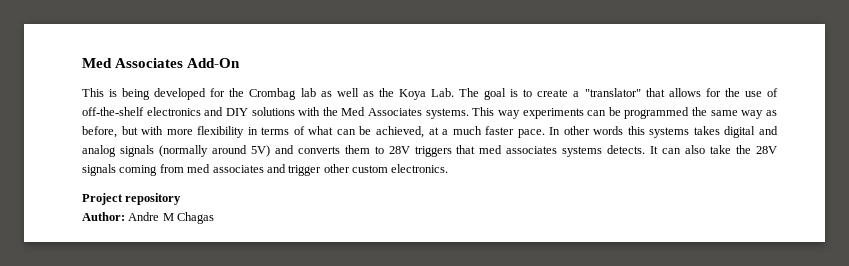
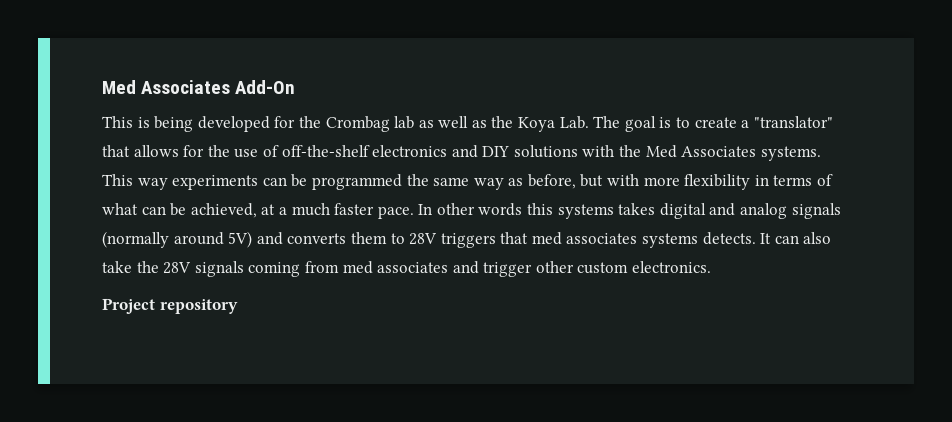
[82,212,215,224] // Author: Andre M Chagas -> (238, 306) none

